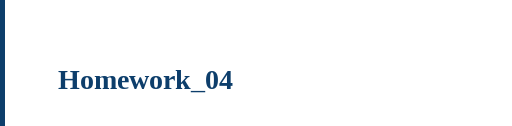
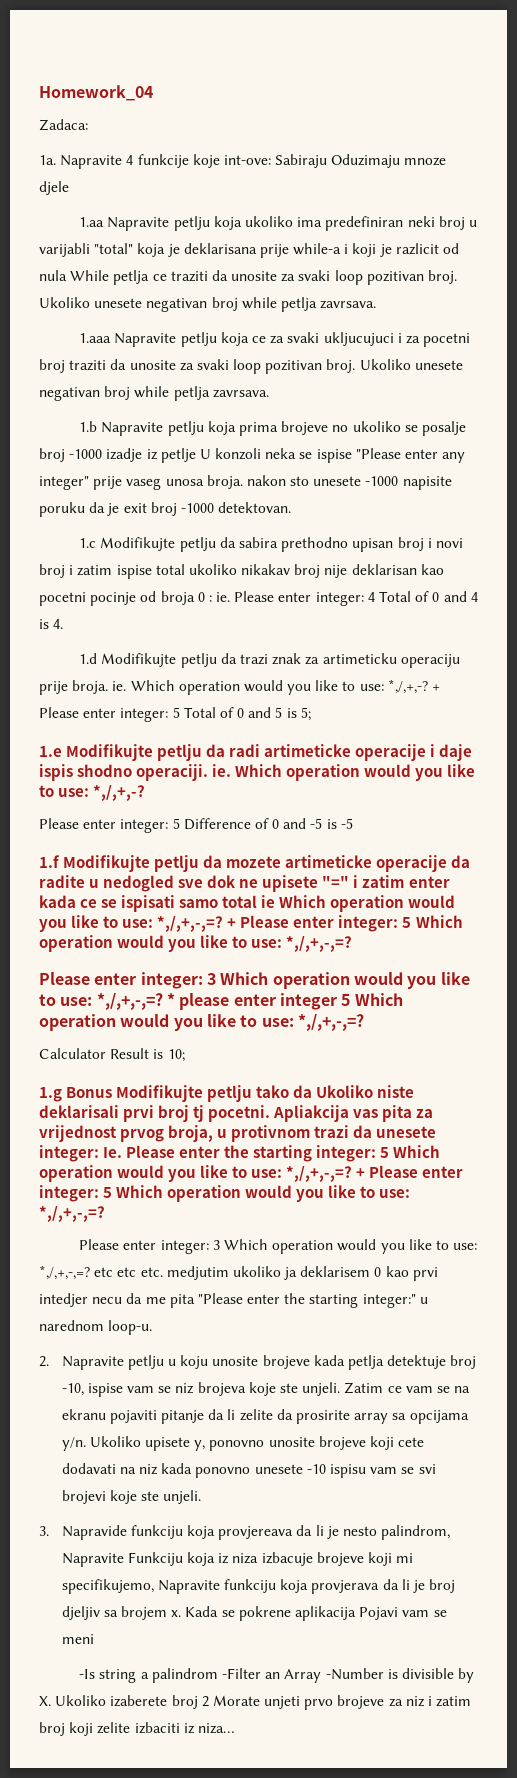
(233, 81) none -> [39,119,88,131] [39,154,447,169] [39,181,69,195] [79,216,477,231] [39,243,460,258] [39,270,458,285] [39,297,377,312] [79,332,471,347] [39,359,463,374] [39,386,269,401] [79,421,466,436] [39,448,466,463] [39,475,452,490] [39,502,292,517] [79,537,463,552] [39,564,444,579] [39,591,478,606] [39,619,64,629] [79,653,460,668] [39,679,441,695] [39,707,311,722] [39,744,473,761] [39,764,476,781] [39,785,146,801] [39,818,353,833] [39,855,471,872] [39,875,450,892] [39,895,456,912] [39,915,463,932] [39,935,353,952] [39,972,470,989] [39,993,403,1010] [39,1014,364,1031] [39,1048,185,1062] [39,1085,415,1102] [39,1105,434,1122] [39,1125,437,1142] [39,1145,441,1162] [39,1165,464,1182] [39,1185,411,1202] [39,1206,105,1222] [79,1239,478,1254] [39,1265,438,1281] [39,1293,428,1308] [39,1320,153,1335] [39,1355,477,1370] [61,1382,471,1397] [61,1409,469,1424] [61,1436,425,1451] [61,1463,436,1478] [61,1490,202,1504] [39,1525,451,1540] [61,1552,414,1567] [61,1579,456,1594] [61,1606,447,1621] [61,1634,94,1644] [79,1668,475,1683] [39,1695,472,1710] [39,1722,235,1736] // Zadaca: // 1a. Napravite 4 funkcije koje int-ove: Sabiraju Oduzimaju mnoze djele // 1.aa Napravite petlju koja ukoliko ima predefiniran neki broj u varijabli "total" koja je deklarisana prije while-a i koji je razlicit od nula While petlja ce traziti da unosite za svaki loop pozitivan broj. Ukoliko unesete negativan broj while petlja zavrsava. // 1.aaa Napravite petlju koja ce za svaki ukljucujuci i za pocetni broj traziti da unosite za svaki loop pozitivan broj. Ukoliko unesete negativan broj while petlja zavrsava. // 1.b Napravite petlju koja prima brojeve no ukoliko se posalje broj -1000 izadje iz petlje U konzoli neka se ispise "Please enter any integer" prije vaseg unosa broja. nakon sto unesete -1000 napisite poruku da je exit broj -1000 detektovan. // 1.c Modifikujte petlju da sabira prethodno upisan broj i novi broj i zatim ispise total ukoliko nikakav broj nije deklarisan kao pocetni pocinje od broja 0 : ie. Please enter integer: 4 Total of 0 and 4 is 4. // 1.d Modifikujte petlju da trazi znak za artimeticku operaciju prije broja. ie. Which operation would you like to use: *,/,+,-? + Please enter integer: 5 Total of 0 and 5 is 5; // 1.e Modifikujte petlju da radi artimeticke operacije i daje ispis shodno operaciji. ie. Which operation would you like to use: *,/,+,-? // Please enter integer: 5 Difference of 0 and -5 is -5 // 1.f Modifikujte petlju da mozete artimeticke operacije da radite u nedogled sve dok ne upisete "=" i zatim enter kada ce se ispisati samo total ie Which operation would you like to use: *,/,+,-,=? + Please enter integer: 5 Which operation would you like to use: *,/,+,-,=? // Please enter integer: 3 Which operation would you like to use: *,/,+,-,=? * please enter integer 5 Which operation would you like to use: *,/,+,-,=? // Calculator Result is 10; // 1.g Bonus Modifikujte petlju tako da Ukoliko niste deklarisali prvi broj tj pocetni. Apliakcija vas pita za vrijednost prvog broja, u protivnom trazi da unesete integer: Ie. Please enter the starting integer: 5 Which operation would you like to use: *,/,+,-,=? + Please enter integer: 5 Which operation would you like to use: *,/,+,-,=? // Please enter integer: 3 Which operation would you like to use: *,/,+,-,=? etc etc etc. medjutim ukoliko ja deklarisem 0 kao prvi intedjer necu da me pita "Please enter the starting integer:" u narednom loop-u. // 2. Napravite petlju u koju unosite brojeve kada petlja detektuje broj -10, ispise vam se niz brojeva koje ste unjeli. Zatim ce vam se na ekranu pojaviti pitanje da li zelite da prosirite array sa opcijama y/n. Ukoliko upisete y, ponovno unosite brojeve koji cete dodavati na niz kada ponovno unesete -10 ispisu vam se svi brojevi koje ste unjeli. // 3. Napravide funkciju koja provjereava da li je nesto palindrom, Napravite Funkciju koja iz niza izbacuje brojeve koji mi specifikujemo, Napravite funkciju koja provjerava da li je broj djeljiv sa brojem x. Kada se pokrene aplikacija Pojavi vam se meni // -Is string a palindrom -Filter an Array -Number is divisible by X. Ukoliko izaberete broj 2 Morate unjeti prvo brojeve za niz i zatim broj koji zelite izbaciti iz niza…

